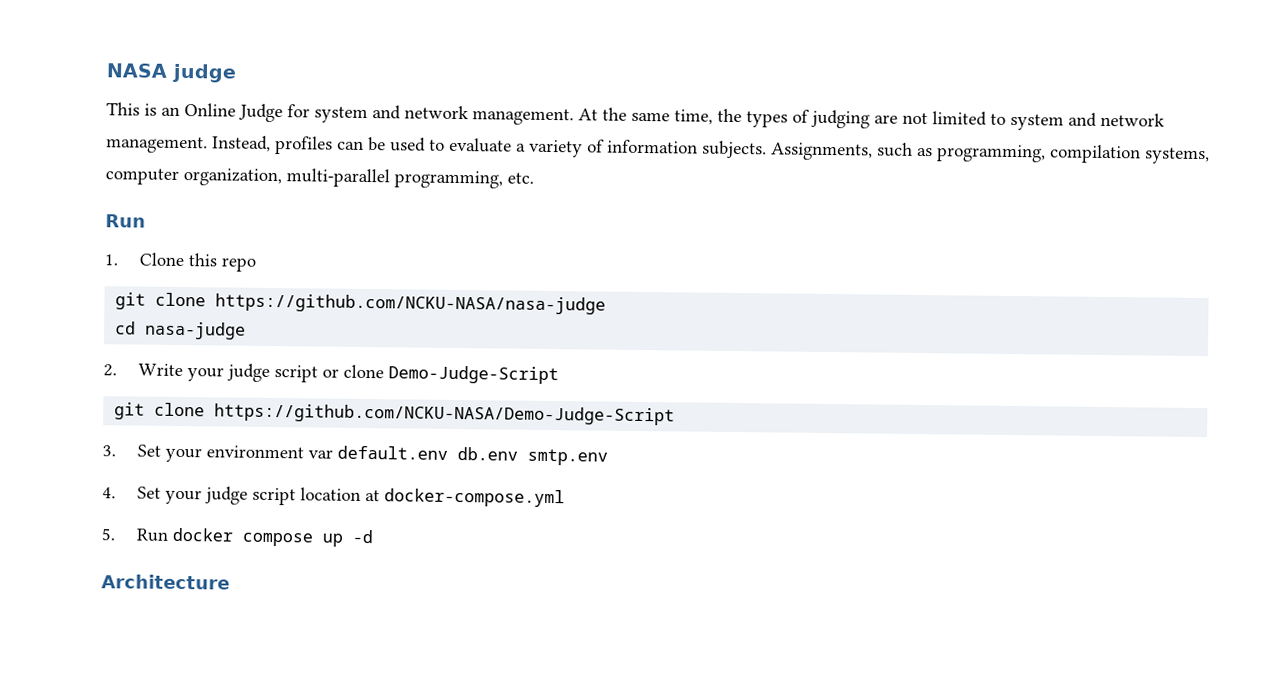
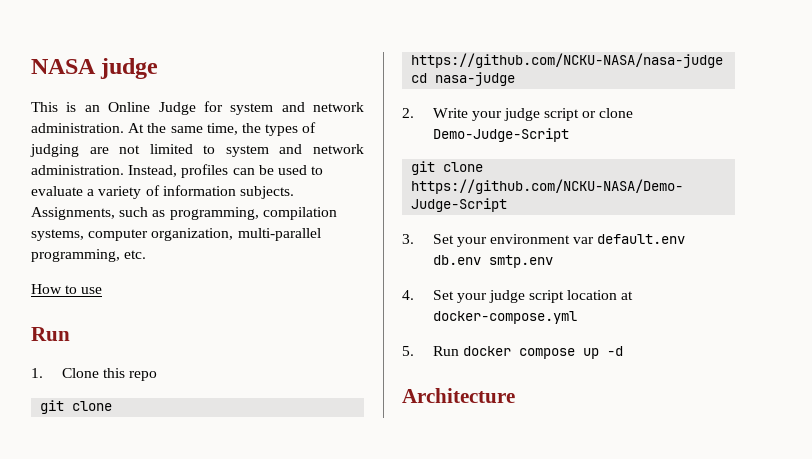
[472,108,574,126] management. -> [31,123,124,133] administration.
[106,136,208,154] management. -> [31,165,124,175] administration.
(534, 178) none -> [31,284,103,294] // How to use

